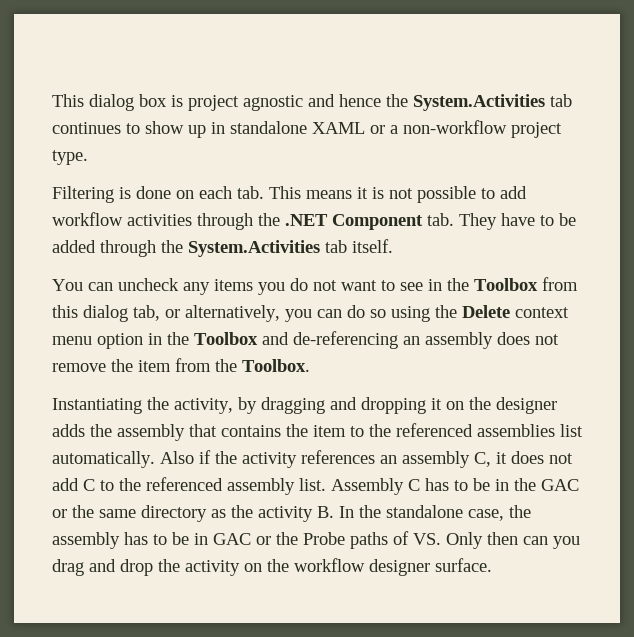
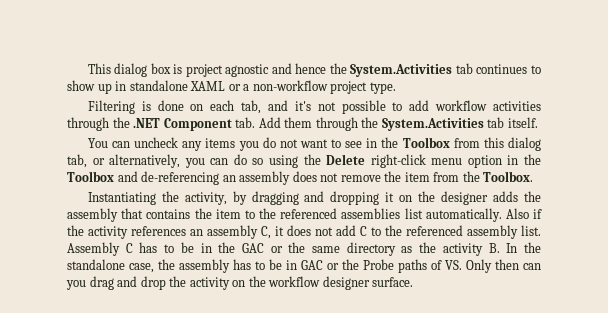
[237,186,384,199] tab. This means it is -> [241,100,311,114] tab, and it's
[459,213,576,230] [52,240,96,253] They have to be added -> [258,117,313,128] Add them
[515,307,569,318] context -> [370,154,426,168] right-click

